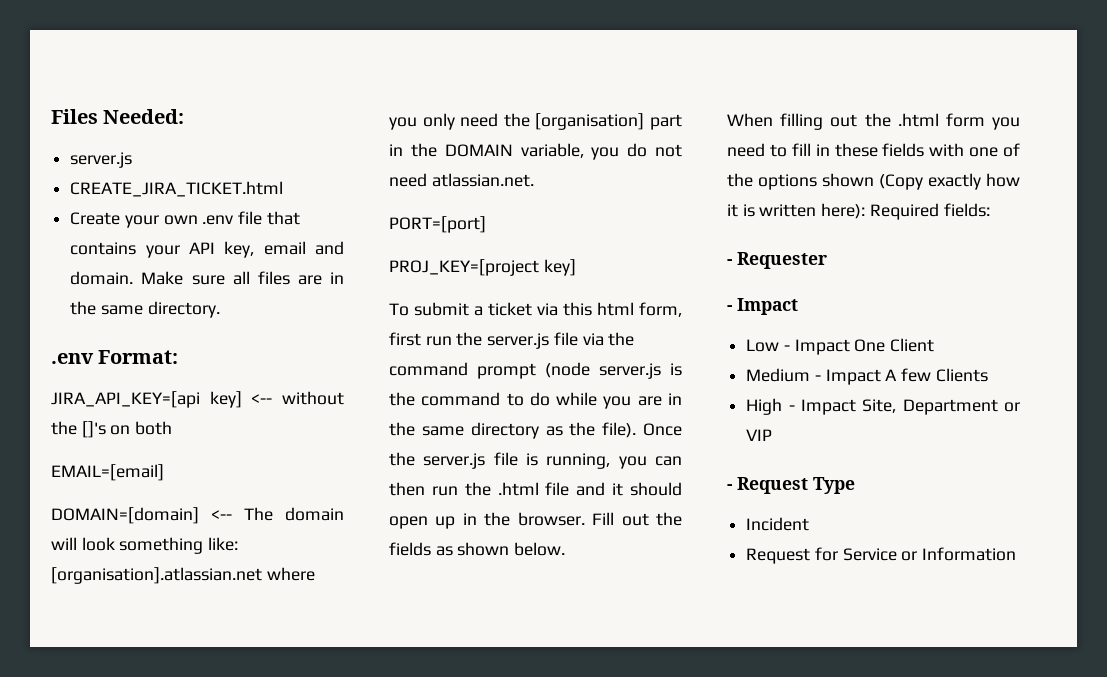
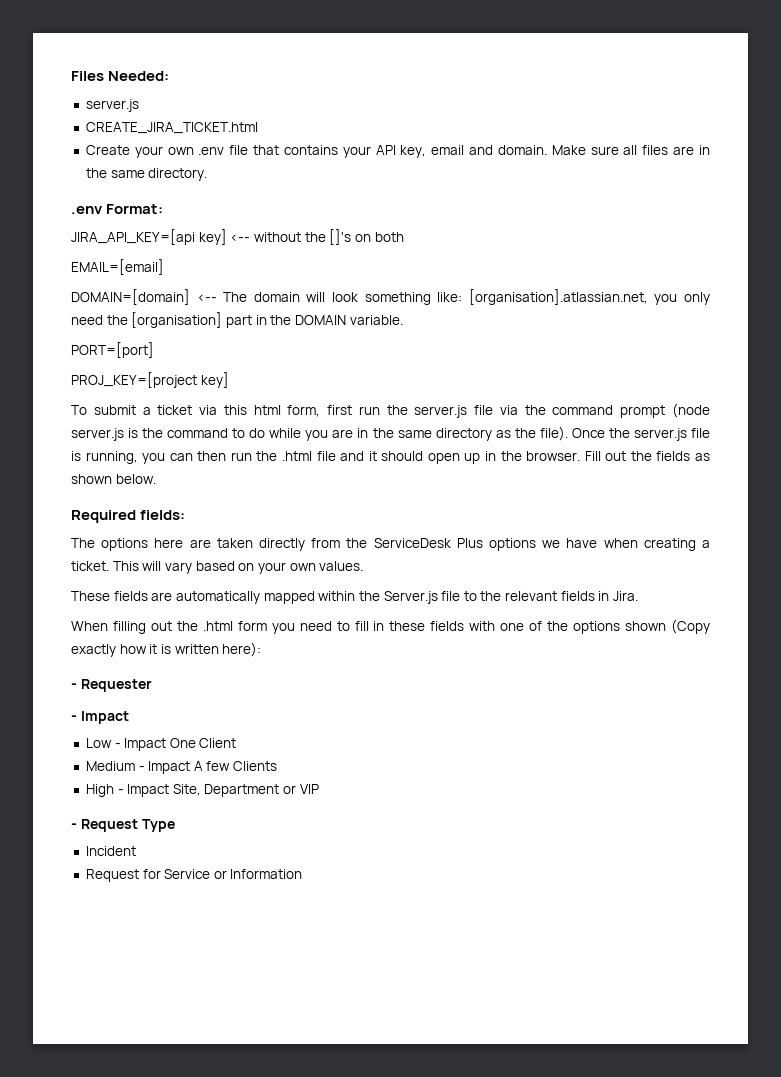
[51,567,315,584] [organisation].atlassian.net where -> [468,289,648,305] [organisation].atlassian.net,
[520,143,682,160] [389,173,534,187] variable, you do not need atlassian.net. -> [349,315,403,325] variable.
(566, 549) none -> [71,510,186,523] [71,538,710,551] [71,561,364,574] [71,591,639,604] // Required fields: // The options here are taken directly from the ServiceDesk Plus options we have when creating a ticket. This will vary based on your own values. // These fields are automatically mapped within the Server.js file to the relevant fields in Jira.
[869,203,990,220] Required fields: -> (262, 649) none

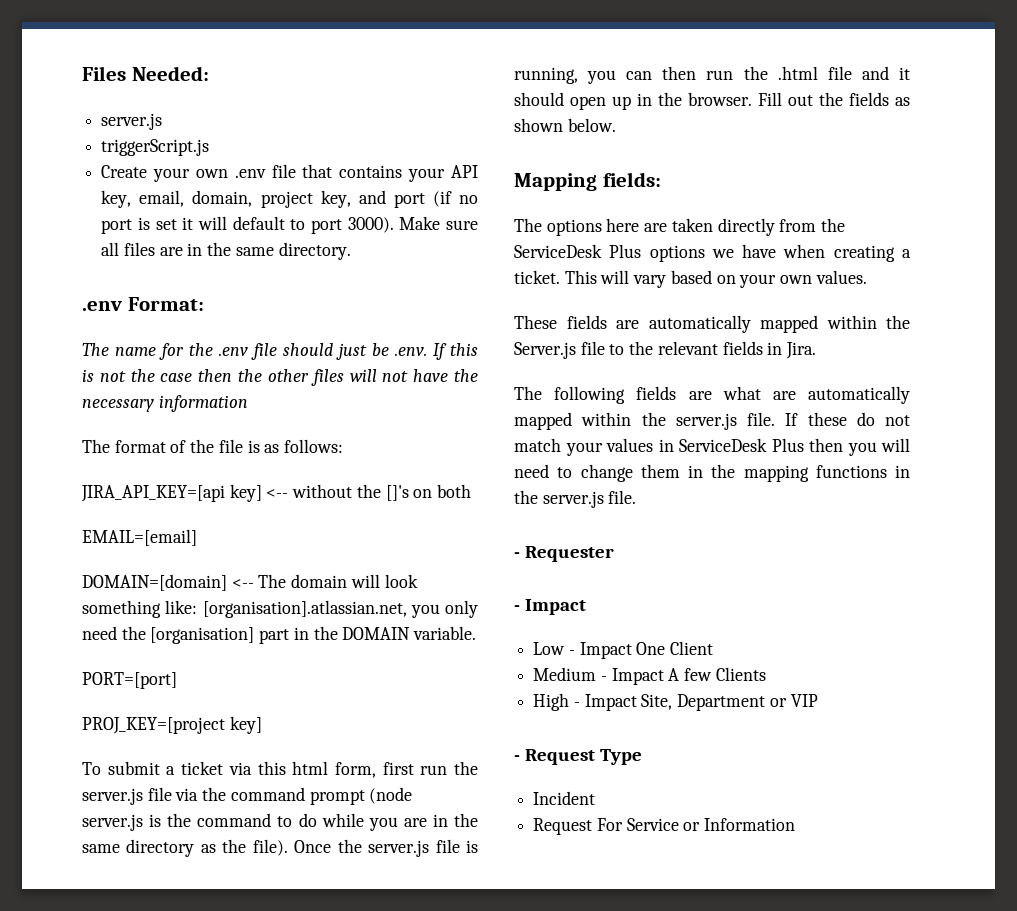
[85,122,258,134] CREATE_JIRA_TICKET.html -> [101,139,210,156] triggerScript.js
[431,145,547,155] email and domain. -> [139,190,478,208] [101,216,394,234] email, domain, project key, and port (if no port is set it will default to port 3000).
(164, 209) none -> [82,343,478,360] [82,369,478,386] [82,395,248,412] [82,439,344,453] // The name for the .env file should just be .env. If this is not the case then the other files will not have the necessary information // The format of the file is as follows:
[71,510,136,523] Required -> [514,173,597,191] Mapping
[71,619,711,634] [71,642,262,657] When filling out the .html form you need to fill in these fields with one of the options shown (Copy exactly how it is written here): -> [514,386,910,404] [514,412,910,430] [514,438,910,456] [514,464,910,482] [514,490,637,508] The following fields are what are automatically mapped within the server.js file. If these do not match your values in ServiceDesk Plus then you will need to change them in the mapping functions in the server.js file.
[142,869,161,879] for -> [596,818,623,831] For

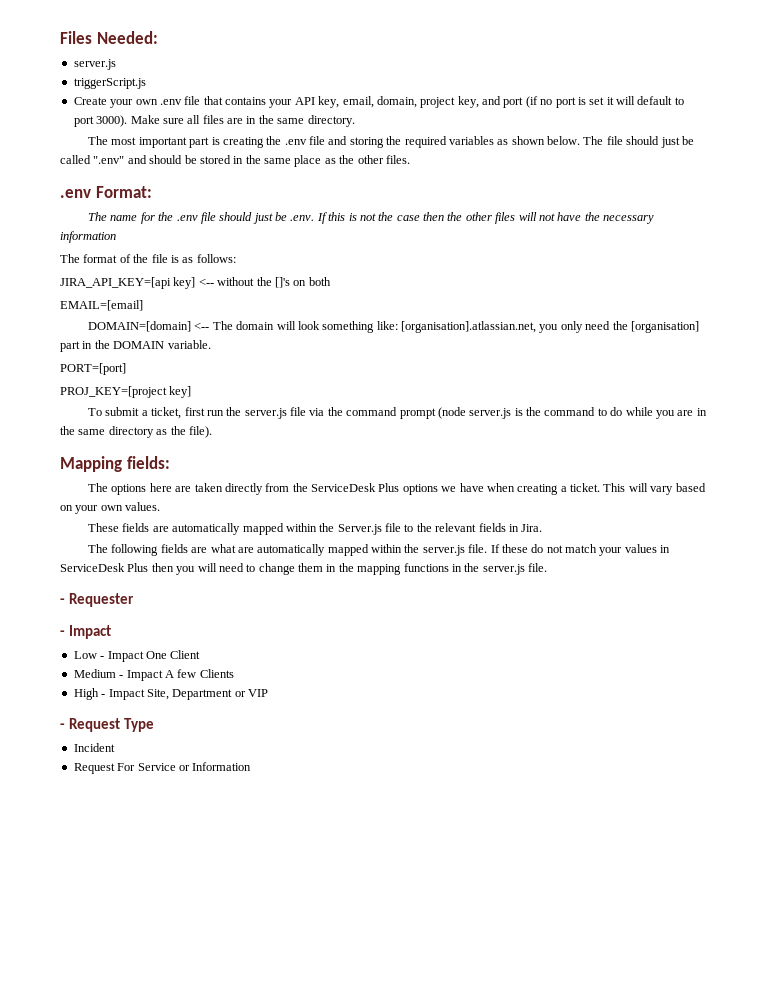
(351, 251) none -> [88,136,694,148] [60,155,410,167] // The most important part is creating the .env file and storing the required variables as shown below. The file should just be called ".env" and should be stored in the same place as the other files.
[181,761,376,778] ticket via this html form, -> [151,407,182,419] ticket,
[294,839,479,857] [514,66,910,84] [514,92,910,110] [514,118,616,132] Once the server.js file is running, you can then run the .html file and it should open up in the browser. Fill out the fields as shown below. -> (212, 432) none

